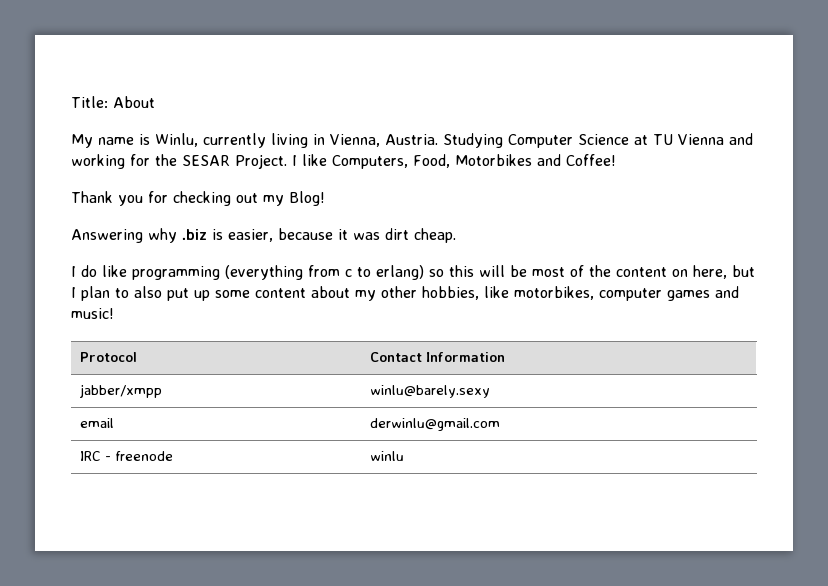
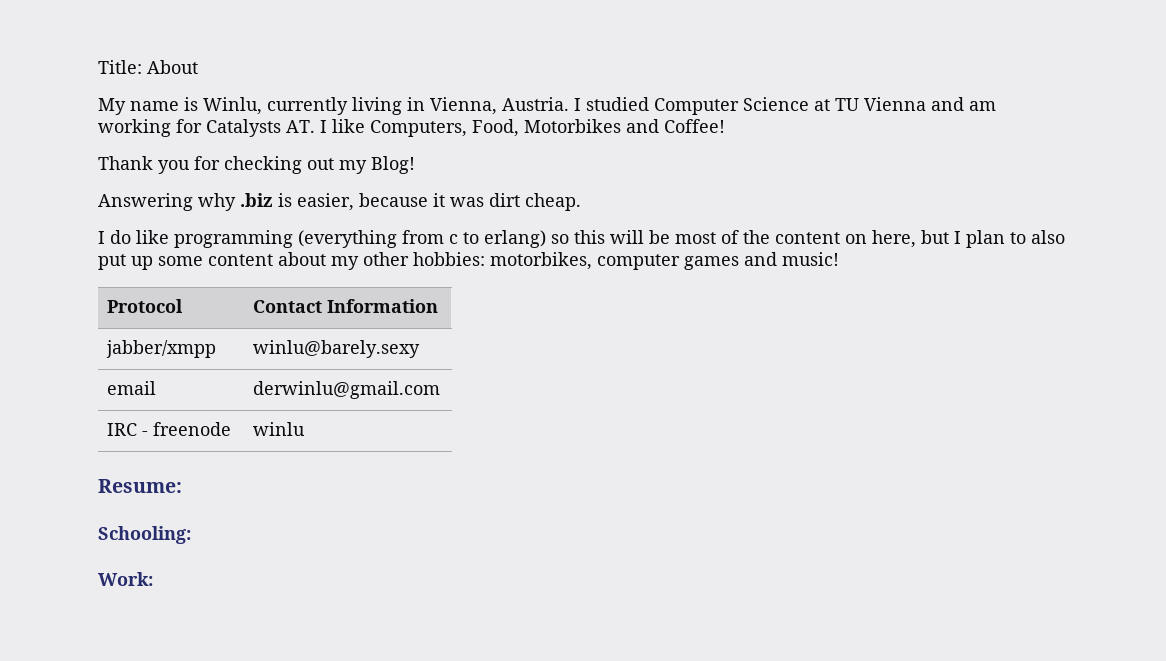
[443,133,503,148] Studying -> [574,97,649,111] I studied
(753, 139) none -> [969,101,996,111] am
[155,154,287,169] the SESAR Project. -> [206,119,315,137] Catalysts AT.
[422,286,509,300] hobbies, like -> [413,252,485,266] hobbies:
(405, 456) none -> [98,479,182,493] [98,526,191,544] [98,572,153,586] // Resume: // Schooling: // Work:

